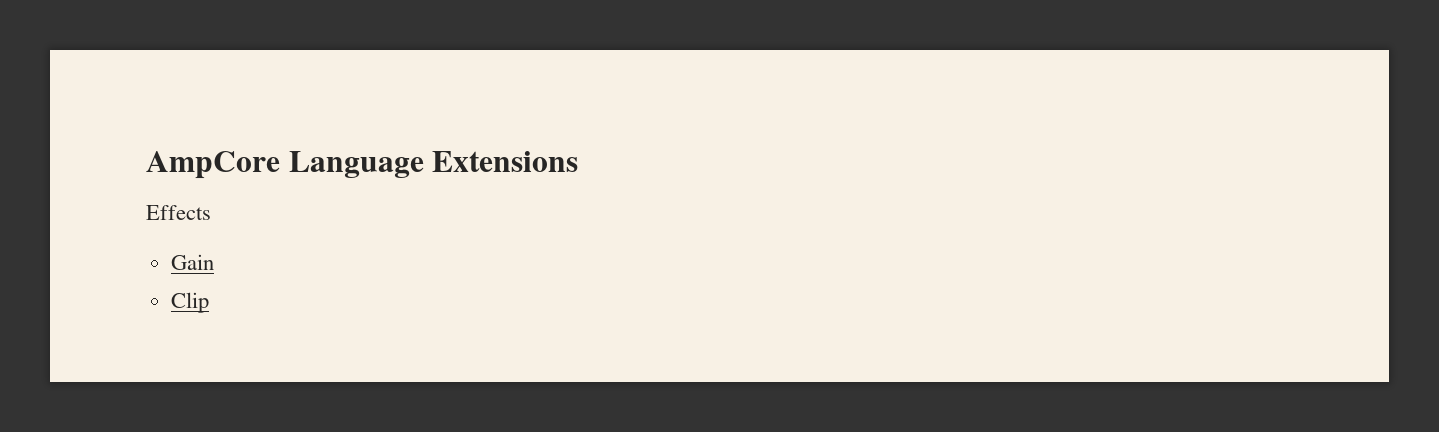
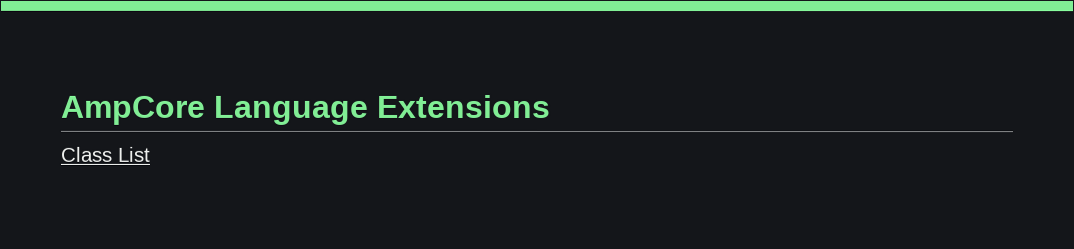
[146,205,211,220] [170,254,214,270] [170,292,209,313] Effects // Gain // Clip -> [60,146,150,162] Class List

